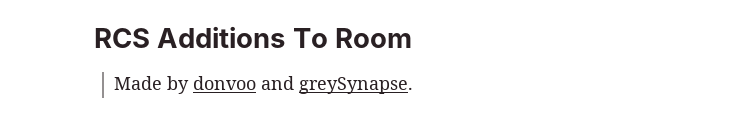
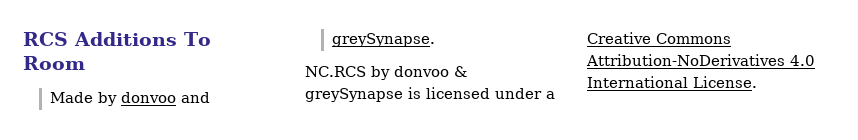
(414, 85) none -> [305,66,467,80] [305,87,555,102] [587,32,731,44] [586,54,815,66] [587,76,757,88] // NC.RCS by donvoo & greySynapse is licensed under a Creative Commons Attribution-NoDerivatives 4.0 International License.

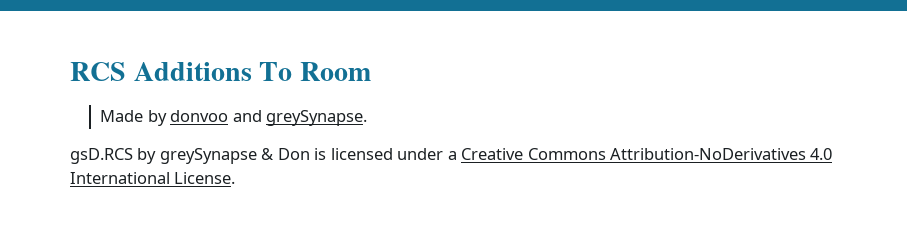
[305,66,467,80] [305,88,403,102] NC.RCS by donvoo & greySynapse -> [70,148,310,164] gsD.RCS by greySynapse & Don

